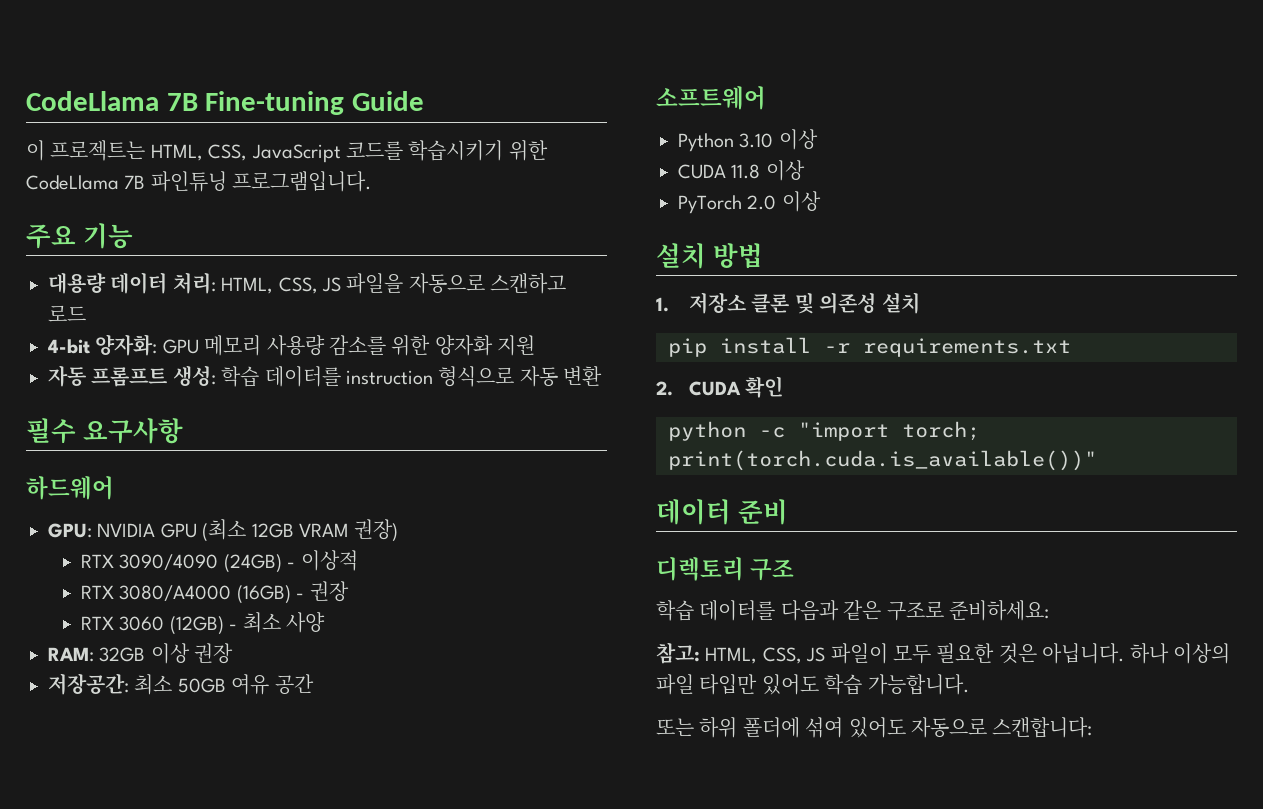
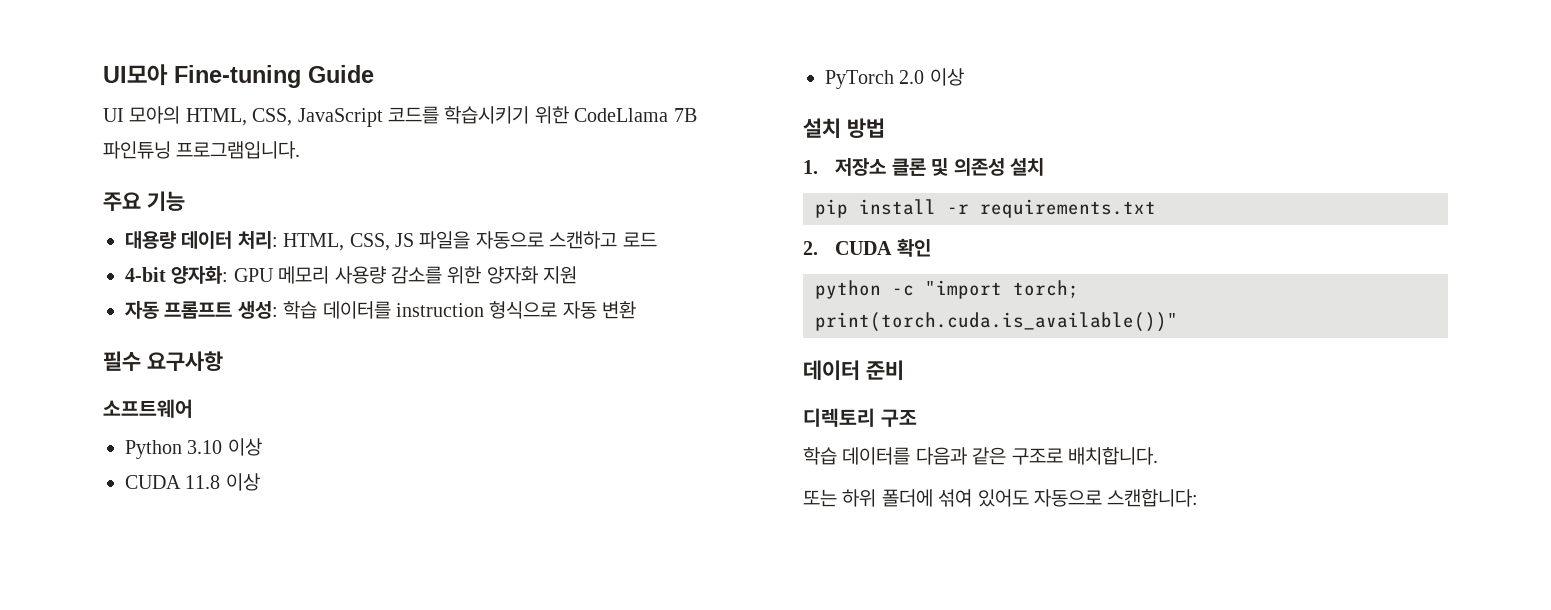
[26,91,198,111] CodeLlama 7B -> [103,64,168,86] UI모아
[26,140,146,161] 이 프로젝트는 -> [103,106,181,124] UI 모아의
[26,476,114,500] [48,519,399,542] [80,550,358,573] [80,581,349,604] [80,612,325,635] [48,643,234,664] [48,673,314,695] // 하드웨어 // GPU: NVIDIA GPU (최소 12GB VRAM 권장) // RTX 3090/4090 (24GB) - 이상적 // RTX 3080/A4000 (16GB) - 권장 // RTX 3060 (12GB) - 최소 사양 // RAM: 32GB 이상 권장 // 저장공간: 최소 50GB 여유 공간 -> (223, 361) none
[949,600,1049,621] [656,642,1230,664] [656,674,969,695] 준비하세요: // 참고: HTML, CSS, JS 파일이 모두 필요한 것은 아닙니다. 하나 이상의 파일 타입만 있어도 학습 가능합니다. -> [1068,447,1158,465] 배치합니다.

